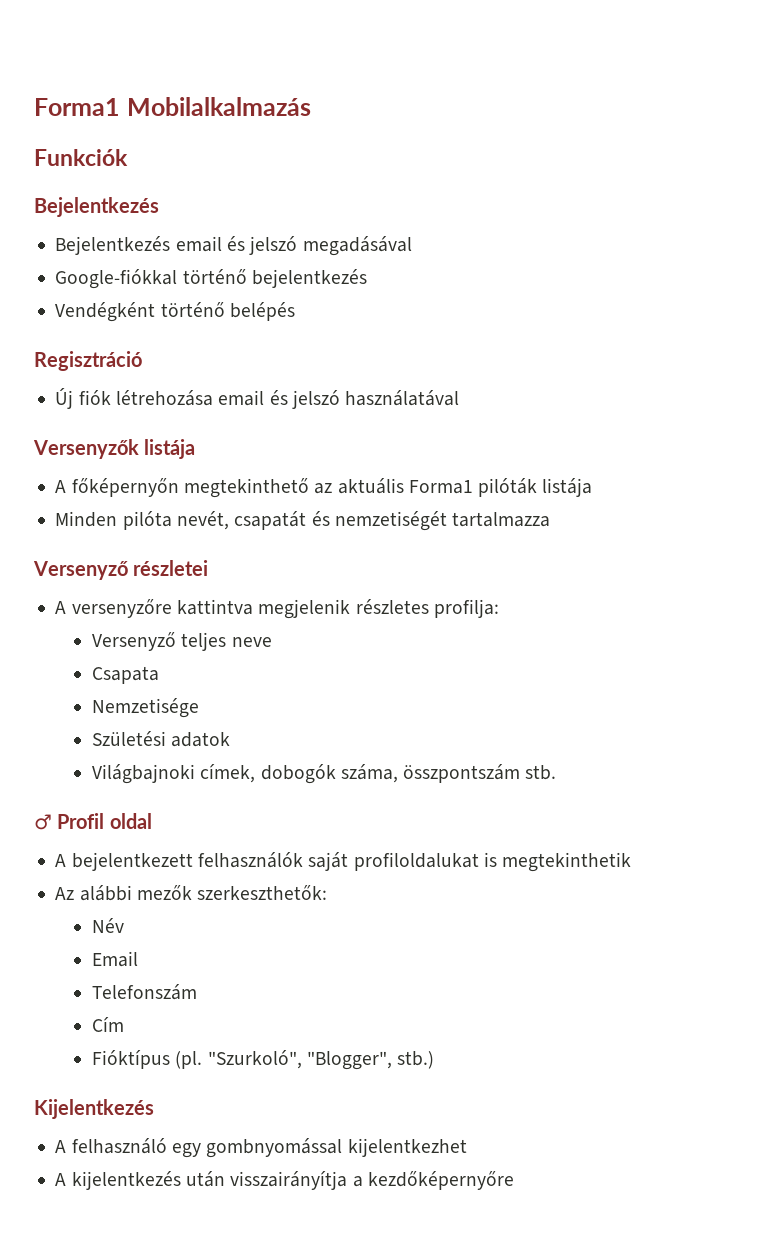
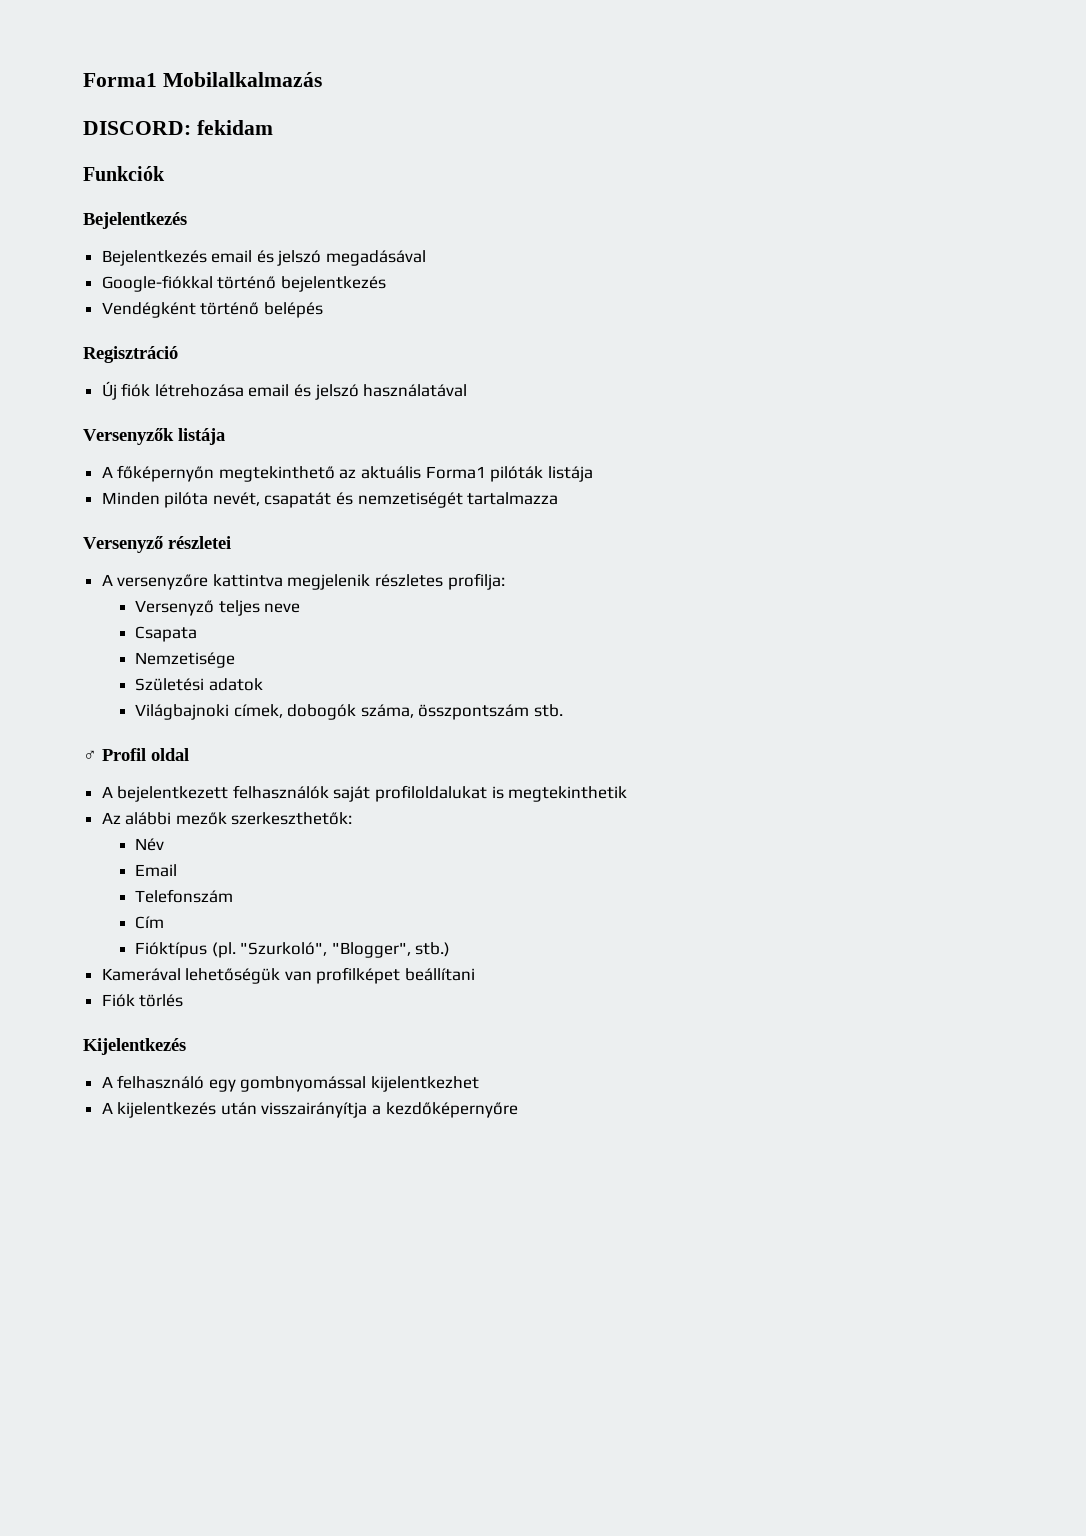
(311, 106) none -> [83,120,273,135] // DISCORD: fekidam
(435, 1060) none -> [101,967,476,984] [101,994,184,1007] // Kamerával lehetőségük van profilképet beállítani // Fiók törlés

